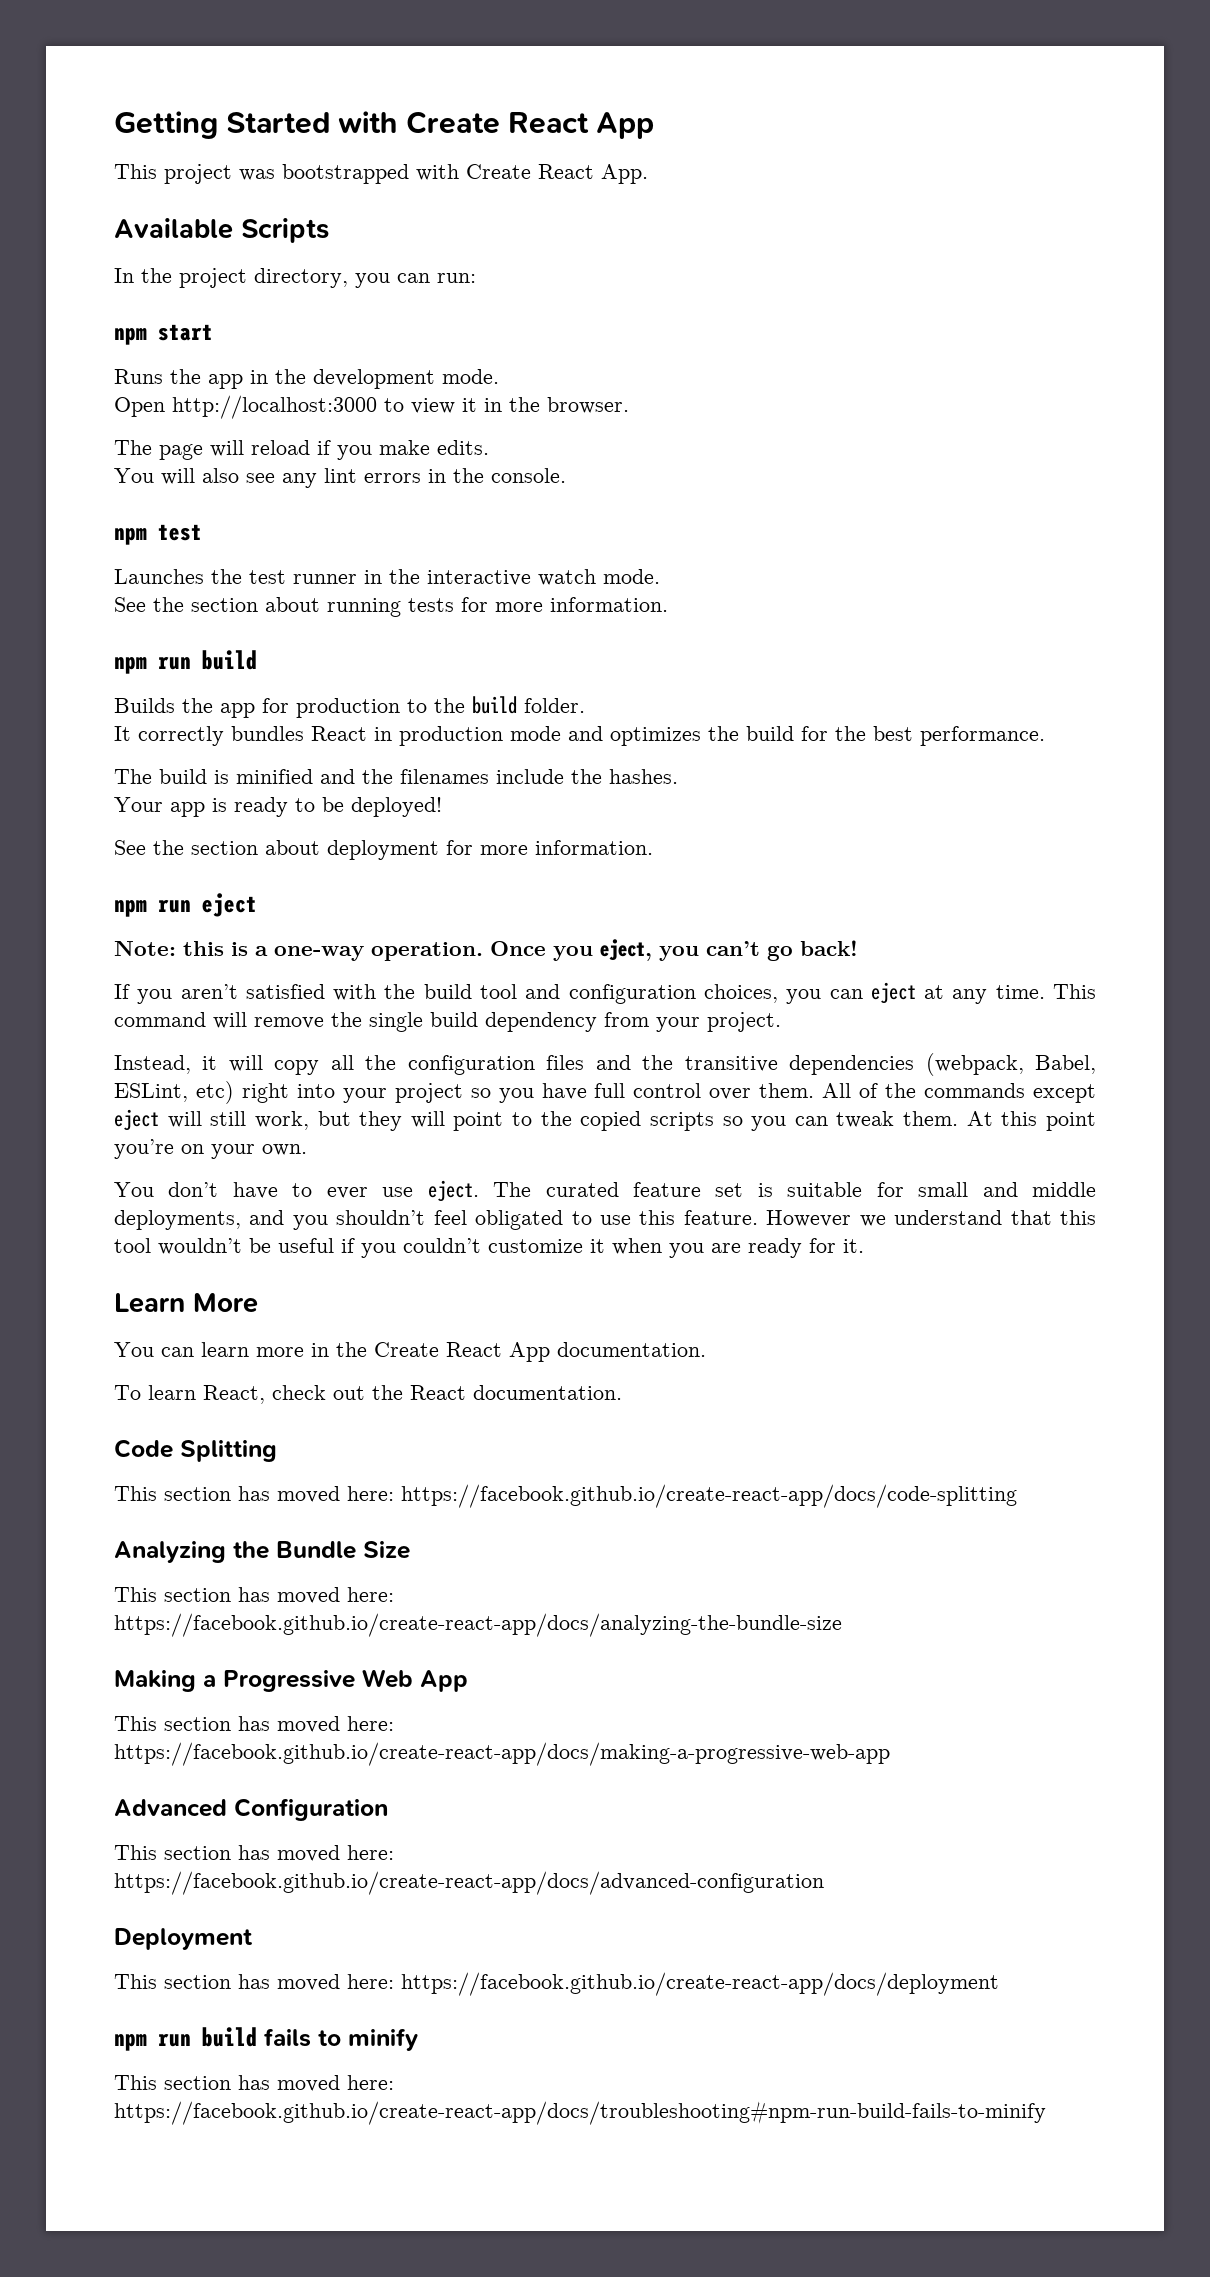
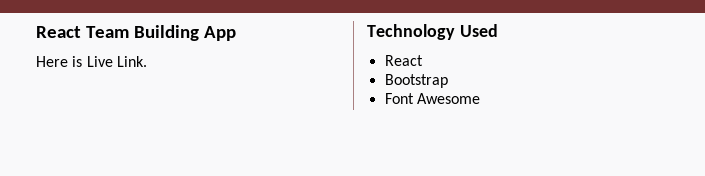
[114,111,655,139] [114,164,648,184] [114,218,329,243] [114,268,476,288] [114,324,213,345] [114,369,499,389] [114,395,629,419] [114,440,489,460] [114,468,566,488] [114,524,202,545] [114,569,660,586] [114,597,668,617] [114,650,257,674] [114,696,585,718] [114,726,1045,746] [114,769,678,784] [114,797,442,817] [114,840,653,860] [114,893,257,917] [114,939,858,961] [114,982,1096,1004] [114,1012,781,1032] [114,1053,1096,1076] [114,1081,1097,1104] [114,1109,1097,1131] [114,1139,307,1159] [114,1180,1096,1202] [114,1210,1096,1230] [114,1238,864,1258] [114,1293,258,1313] [114,1342,706,1362] [114,1385,622,1404] [114,1439,277,1462] [114,1484,1017,1508] [114,1541,410,1563] [114,1587,394,1604] [114,1613,842,1637] [114,1669,468,1692] [114,1716,394,1733] [114,1742,890,1766] [114,1798,388,1821] [114,1845,394,1862] [114,1871,824,1895] [114,1928,253,1950] [114,1972,999,1996] [114,2027,418,2051] [114,2075,394,2092] [114,2101,1046,2125] Getting Started with Create React App // This project was bootstrapped with Create React App. // Available Scripts // In the project directory, you can run: // npm start // Runs the app in the development mode. // Open http://localhost:3000 to view it in the browser. // The page will reload if you make edits. // You will also see any lint errors in the console. // npm test // Launches the test runner in the interactive watch mode. // See the section about running tests for more information. // npm run build // Builds the app for production to the build folder. // It correctly bundles React in production mode and optimizes the build for the best performance. // The build is minified and the filenames include the hashes. // Your app is ready to be deployed! // See the section about deployment for more information. // npm run eject // Note: this is a one-way operation. Once you eject, you can’t go back! // If you aren’t satisfied with the build tool and configuration choices, you can eject at any time. This command will remove the single build dependency from your project. // Instead, it will copy all the configuration files and the transitive dependencies (webpack, Babel, ESLint, etc) right into your project so you have full control over them. All of the commands except eject will still work, but they will point to the copied scripts so you can tweak them. At this point you’re on your own. // You don’t have to ever use eject. The curated feature set is suitable for small and middle deployments, and you shouldn’t feel obligated to use this feature. However we understand that this tool wouldn’t be useful if you couldn’t customize it when you are ready for it. // Learn More // You can learn more in the Create React App documentation. // To learn React, check out the React documentation. // Code Splitting // This section has moved here: https://facebook.github.io/create-react-app/docs/code-splitting // Analyzing the Bundle Size // This section has moved here: https://facebook.github.io/create-react-app/docs/analyzing-the-bundle-size // Making a Progressive Web App // This section has moved here: https://facebook.github.io/create-react-app/docs/making-a-progressive-web-app // Advanced Configuration // This section has moved here: https://facebook.github.io/create-react-app/docs/advanced-configuration // Deployment // This section has moved here: https://facebook.github.io/create-react-app/docs/deployment // npm run build fails to minify // This section has moved here: https://facebook.github.io/create-react-app/docs/troubleshooting#npm-run-build-fails-to-minify -> [36,25,236,41] [36,56,147,67] [367,24,498,40] [384,55,423,66] [384,74,448,88] [384,93,480,104] React Team Building App // Here is Live Link. // Technology Used // React // Bootstrap // Font Awesome

